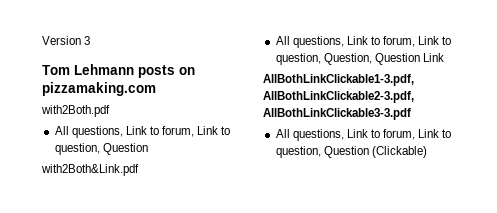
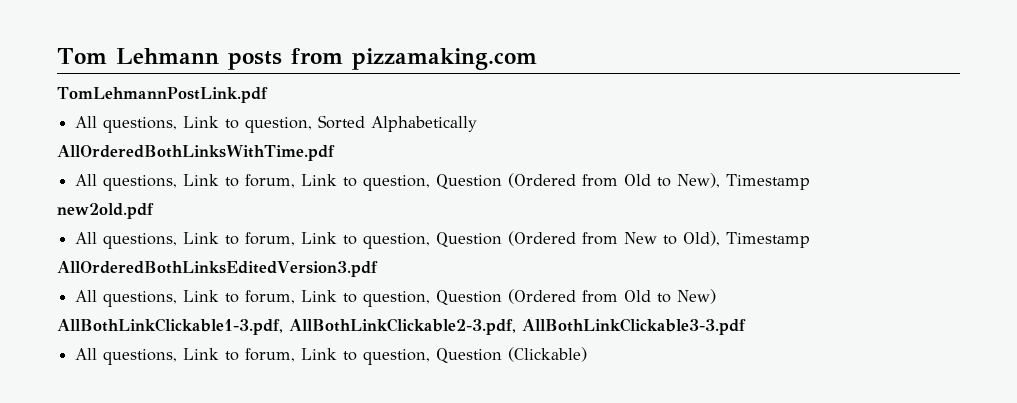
[42,36,91,45] Version 3 // -> (57, 56) none
[179,67,195,75] on -> [290,48,343,64] from
[41,105,110,117] [54,126,231,138] [54,143,148,155] [41,164,139,176] [275,36,452,48] [275,53,444,65] with2Both.pdf // All questions, Link to forum, Link to question, Question // with2Both&Link.pdf // All questions, Link to forum, Link to question, Question, Question Link -> [57,87,268,103] [75,115,478,133] [57,145,335,161] [75,173,811,191] [57,203,154,219] [75,231,811,249] [57,261,378,277] [75,289,717,307] TomLehmannPostLink.pdf // All questions, Link to question, Sorted Alphabetically // AllOrderedBothLinksWithTime.pdf // All questions, Link to forum, Link to question, Question (Ordered from Old to New), Timestamp // new2old.pdf // All questions, Link to forum, Link to question, Question (Ordered from New to Old), Timestamp // AllOrderedBothLinksEditedVersion3.pdf // All questions, Link to forum, Link to question, Question (Ordered from Old to New)

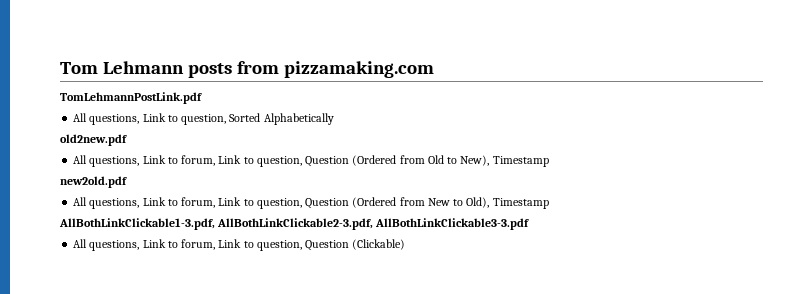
[57,145,335,161] AllOrderedBothLinksWithTime.pdf -> [60,134,127,146] old2new.pdf
[57,261,378,277] [75,289,717,307] // AllOrderedBothLinksEditedVersion3.pdf // All questions, Link to forum, Link to question, Question (Ordered from Old to New) -> (549, 203) none

